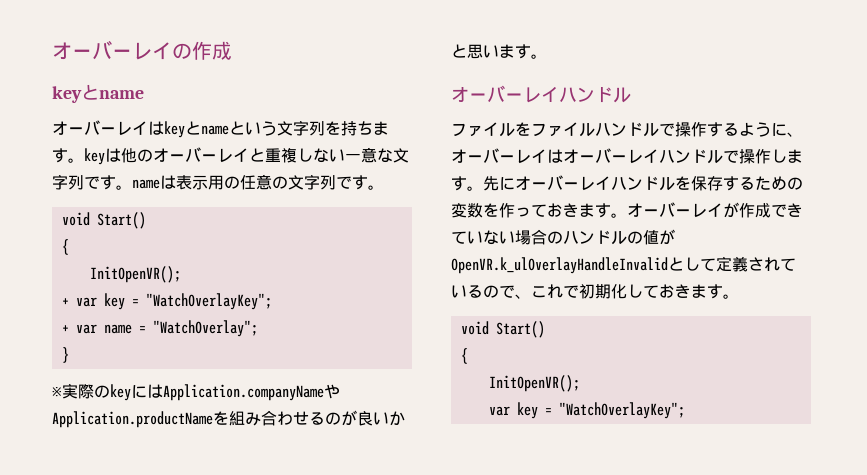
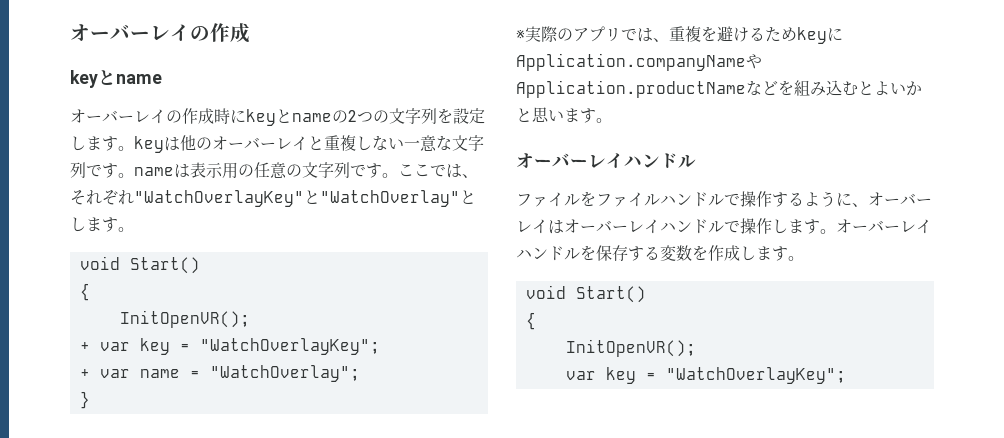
[148,121,277,138] はkeyとnameという -> [166,108,389,126] の作成時にkeyとnameの2つの
[341,121,373,136] 持ち -> [453,108,485,124] [70,136,86,151] 設定し
(384, 187) none -> [398,164,478,178] [70,190,476,207] [70,217,134,232] ここでは、それぞれ"WatchOverlayKey"と"WatchOverlay"とします。
[110,384,340,401] [52,410,373,428] keyにはApplication.companyNameやApplication.productNameを組み合わせるのが良 -> [573,26,843,44] [516,53,762,71] [516,80,890,98] アプリでは、重複を避けるためkeyにApplication.companyNameやApplication.productNameなどを組み込むとよ
[483,176,515,191] 先に -> (836, 231) none
[755,176,803,190] ための -> (660, 253) none
[515,202,803,218] [451,229,675,245] [451,256,796,274] [451,284,691,299] っておきます。オーバーレイが作成できていない場合のハンドルの値がOpenVR.k_ulOverlayHandleInvalidとして定義されているので、これで初期化しておき -> [724,245,756,261] 成し

